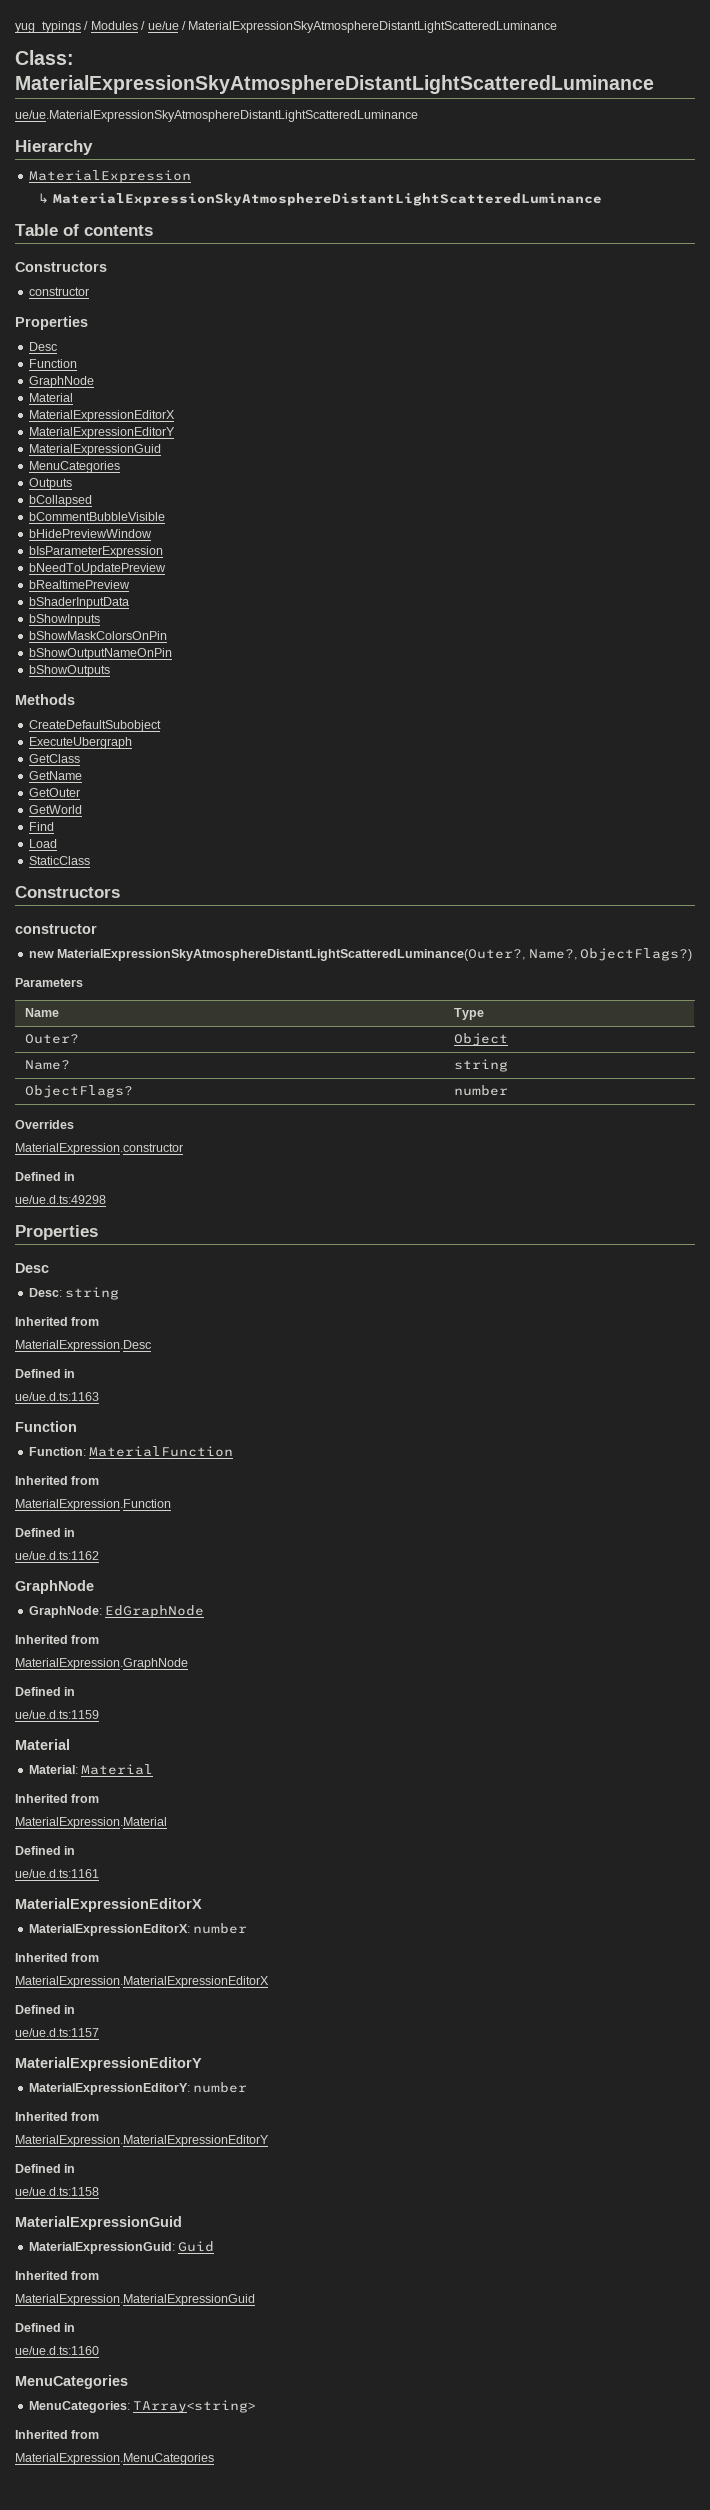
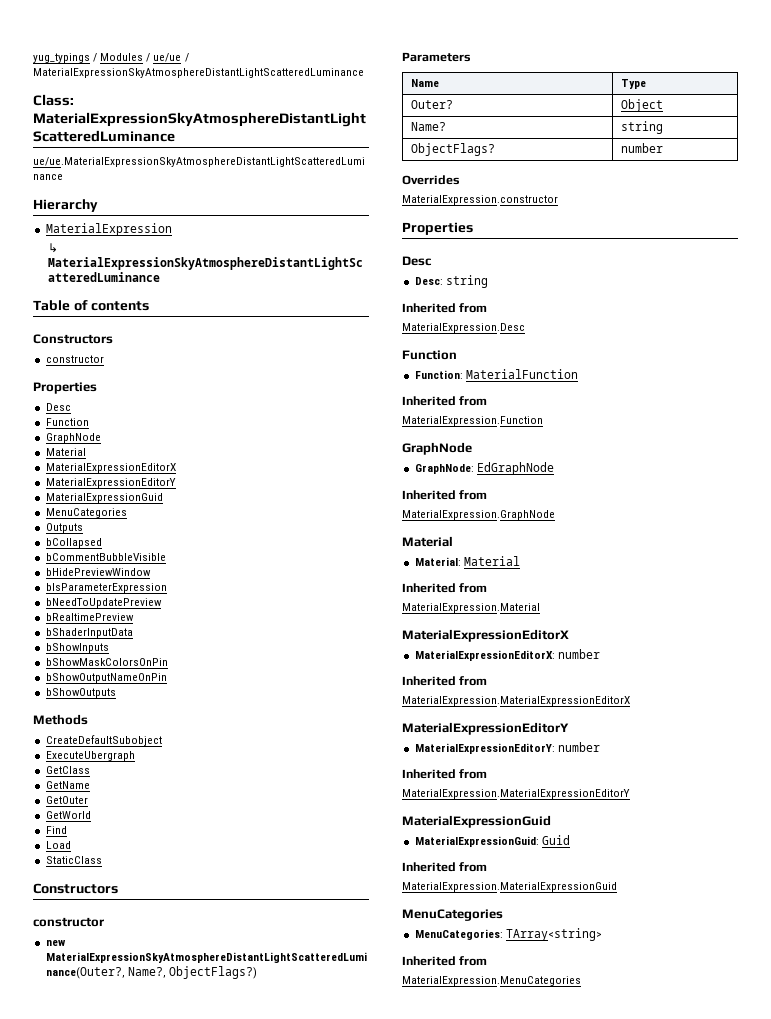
[15,1172,76,1181] [15,1195,106,1204] // Defined in // ue/ue.d.ts:49298 -> (558, 200) none
[15,1369,76,1378] [15,1392,99,1401] // Defined in // ue/ue.d.ts:1163 -> (525, 328) none
[15,1528,76,1537] [15,1551,99,1560] // Defined in // ue/ue.d.ts:1162 -> (543, 421) none
[15,1687,76,1696] [15,1710,99,1719] // Defined in // ue/ue.d.ts:1159 -> (555, 515) none
[15,1846,76,1855] [15,1869,99,1878] // Defined in // ue/ue.d.ts:1161 -> (540, 608) none
[15,2005,76,2014] [15,2028,99,2037] // Defined in // ue/ue.d.ts:1157 -> (630, 701) none
[15,2164,76,2173] [15,2187,99,2196] // Defined in // ue/ue.d.ts:1158 -> (630, 794) none
[15,2323,76,2332] [15,2346,99,2355] // Defined in // ue/ue.d.ts:1160 -> (617, 887) none

